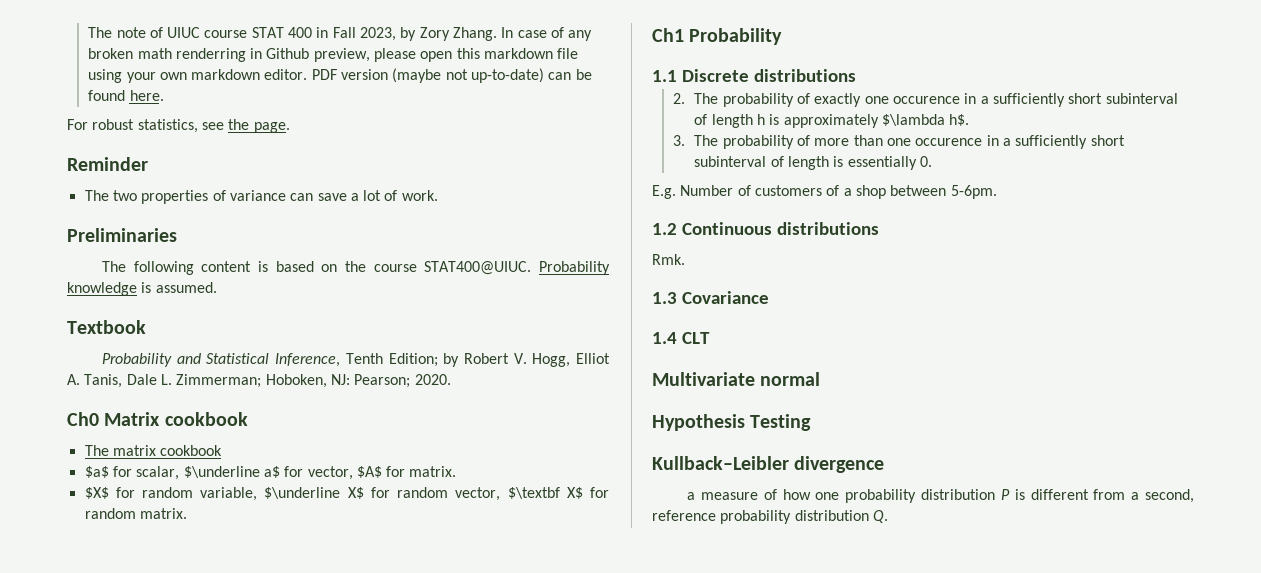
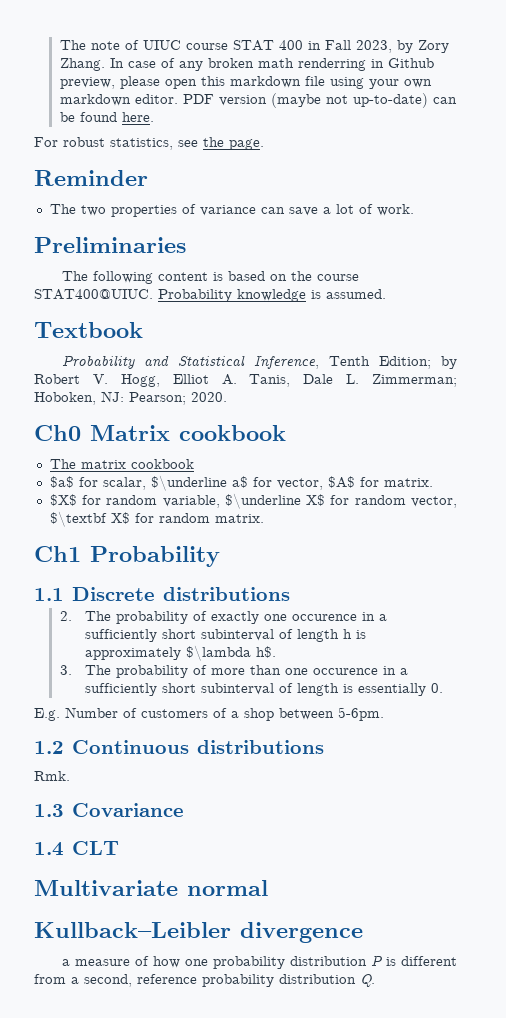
[652,414,812,431] // Hypothesis Testing -> (268, 888) none

